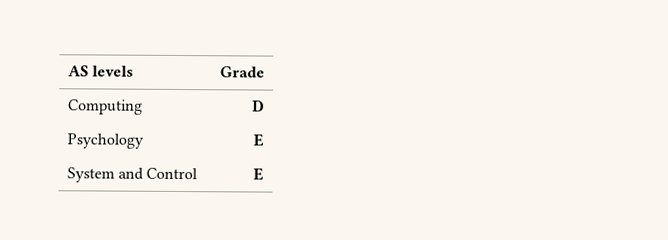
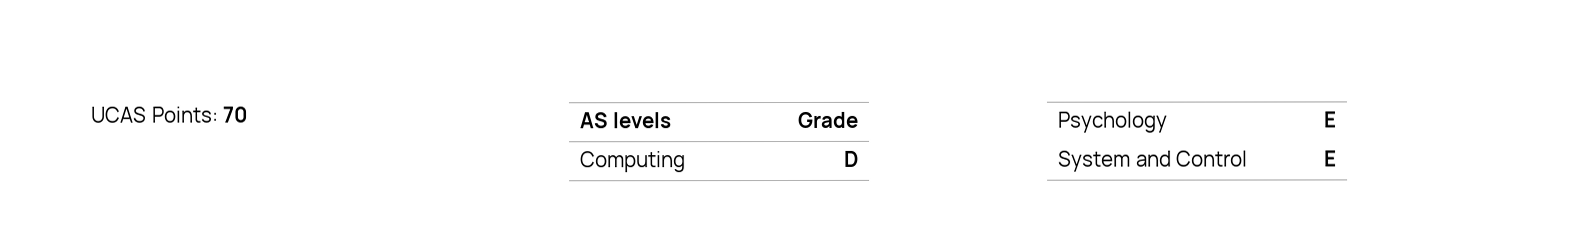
(67, 71) none -> [90,106,249,123] UCAS Points: 70 //

